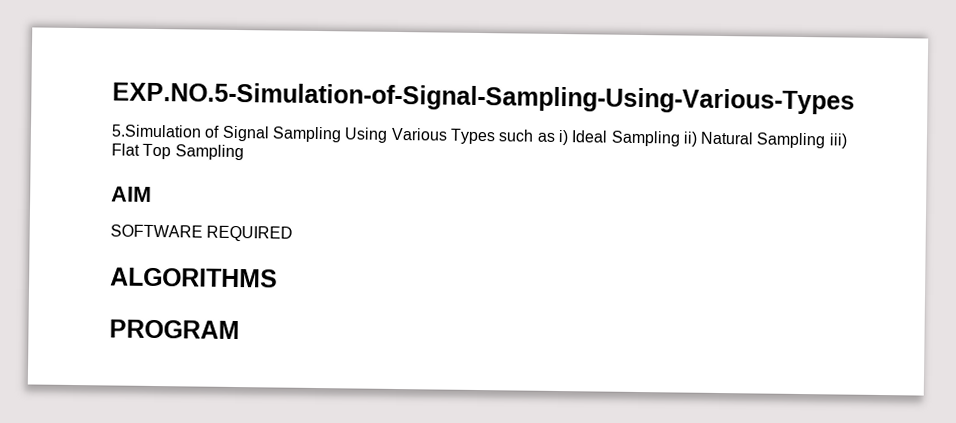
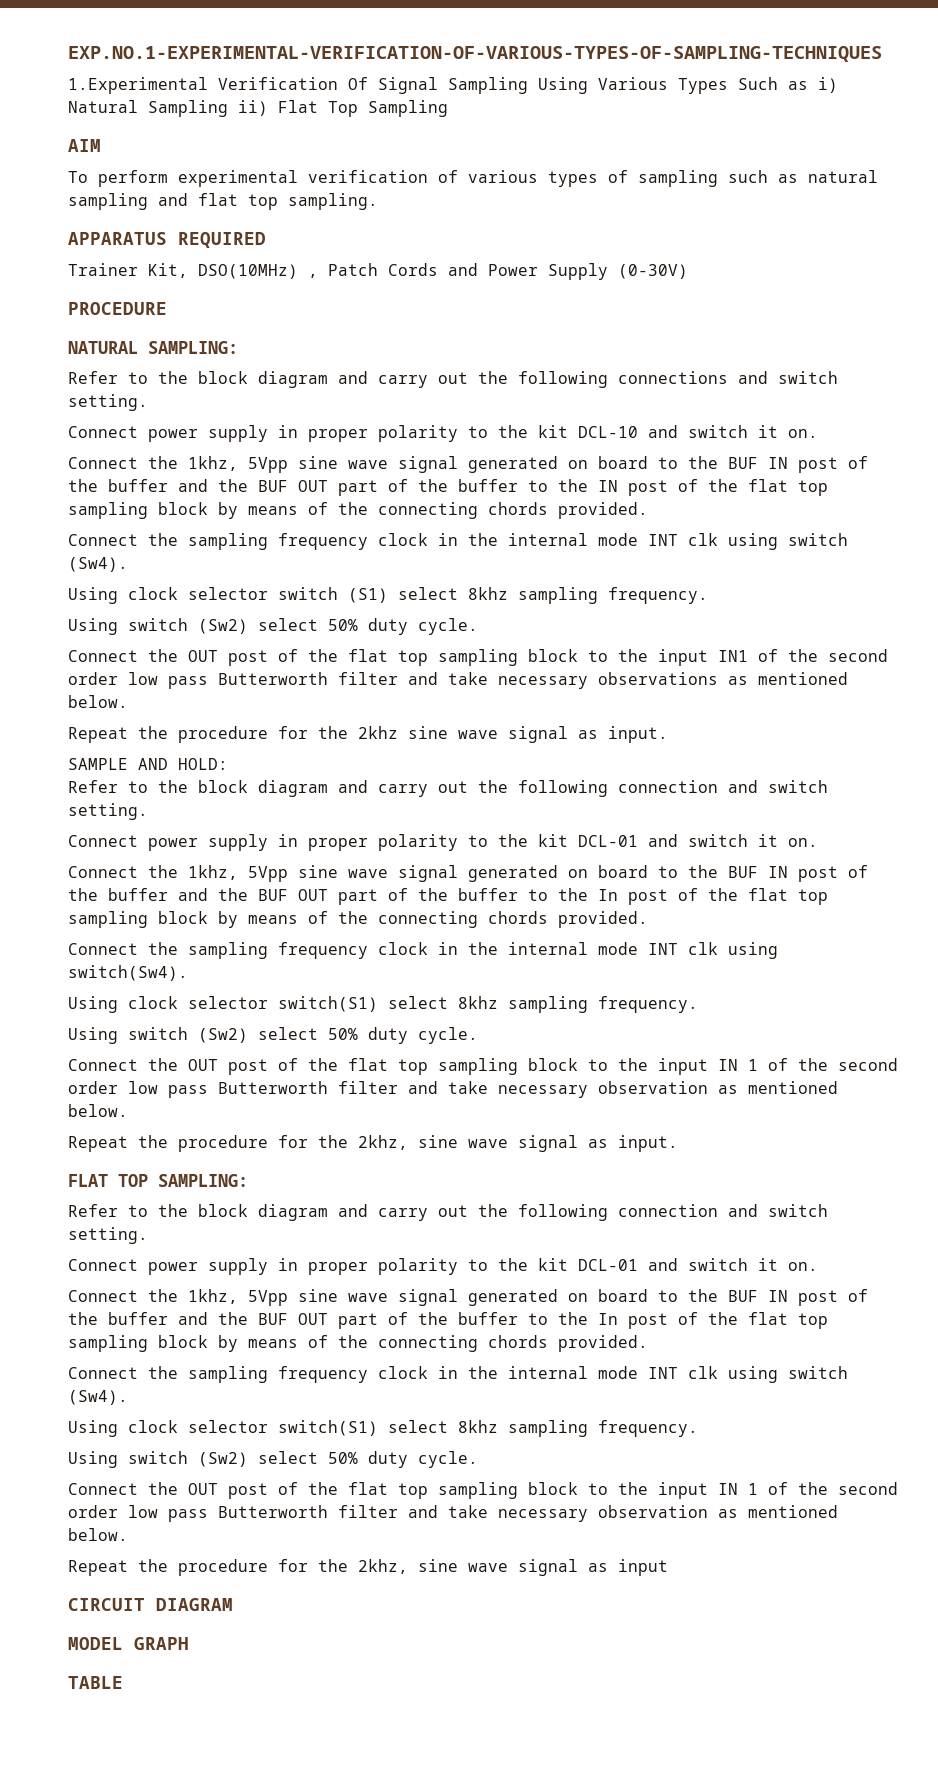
[112,81,855,115] [111,124,221,138] EXP.NO.5-Simulation-of-Signal-Sampling-Using-Various-Types // 5.Simulation of -> [68,46,882,62] [68,77,368,94] EXP.NO.1-EXPERIMENTAL-VERIFICATION-OF-VARIOUS-TYPES-OF-SAMPLING-TECHNIQUES // 1.Experimental Verification Of
[498,129,535,142] such -> [738,77,778,90] Such
[571,130,609,143] Ideal -> [68,100,138,113] Natural
[700,131,847,149] Natural Sampling iii) -> (268, 108) none
[110,224,294,242] [110,267,278,288] [109,319,240,340] SOFTWARE REQUIRED // ALGORITHMS // PROGRAM -> [68,170,878,187] [68,193,378,210] [68,232,266,248] [68,263,688,280] [68,302,167,315] [68,341,238,354] [68,371,838,388] [68,394,148,411] [68,425,818,442] [68,456,868,473] [68,479,828,496] [68,502,648,519] [68,533,848,550] [68,557,128,572] [68,587,708,604] [68,618,478,635] [68,649,888,666] [68,672,848,689] [68,695,128,708] [68,726,668,743] [68,758,228,770] [68,780,828,797] [68,803,148,820] [68,834,818,851] [68,865,868,882] [68,888,828,905] [68,911,648,928] [68,942,778,959] [68,965,188,981] [68,996,698,1013] [68,1027,478,1044] [68,1058,898,1075] [68,1081,838,1098] [68,1104,128,1117] [68,1135,678,1152] [68,1174,248,1187] [68,1204,828,1221] [68,1227,148,1244] [68,1258,818,1275] [68,1289,868,1306] [68,1312,828,1329] [68,1335,648,1352] [68,1366,848,1383] [68,1390,128,1405] [68,1420,698,1437] [68,1451,478,1468] [68,1482,898,1499] [68,1505,838,1522] [68,1528,128,1541] [68,1559,668,1576] [68,1598,233,1611] [68,1637,189,1650] [68,1676,123,1689] To perform experimental verification of various types of sampling such as natural sampling and flat top sampling. // APPARATUS REQUIRED // Trainer Kit, DSO(10MHz) , Patch Cords and Power Supply (0-30V) // PROCEDURE // NATURAL SAMPLING: // Refer to the block diagram and carry out the following connections and switch setting. // Connect power supply in proper polarity to the kit DCL-10 and switch it on. // Connect the 1khz, 5Vpp sine wave signal generated on board to the BUF IN post of the buffer and the BUF OUT part of the buffer to the IN post of the flat top sampling block by means of the connecting chords provided. // Connect the sampling frequency clock in the internal mode INT clk using switch (Sw4). // Using clock selector switch (S1) select 8khz sampling frequency. // Using switch (Sw2) select 50% duty cycle. // Connect the OUT post of the flat top sampling block to the input IN1 of the second order low pass Butterworth filter and take necessary observations as mentioned below. // Repeat the procedure for the 2khz sine wave signal as input. // SAMPLE AND HOLD: // Refer to the block diagram and carry out the following connection and switch setting. // Connect power supply in proper polarity to the kit DCL-01 and switch it on. // Connect the 1khz, 5Vpp sine wave signal generated on board to the BUF IN post of the buffer and the BUF OUT part of the buffer to the In post of the flat top sampling block by means of the connecting chords provided. // Connect the sampling frequency clock in the internal mode INT clk using switch(Sw4). // Using clock selector switch(S1) select 8khz sampling frequency. // Using switch (Sw2) select 50% duty cycle. // Connect the OUT post of the flat top sampling block to the input IN 1 of the second order low pass Butterworth filter and take necessary observation as mentioned below. // Repeat the procedure for the 2khz, sine wave signal as input. // FLAT TOP SAMPLING: // Refer to the block diagram and carry out the following connection and switch setting. // Connect power supply in proper polarity to the kit DCL-01 and switch it on. // Connect the 1khz, 5Vpp sine wave signal generated on board to the BUF IN post of the buffer and the BUF OUT part of the buffer to the In post of the flat top sampling block by means of the connecting chords provided. // Connect the sampling frequency clock in the internal mode INT clk using switch (Sw4). // Using clock selector switch(S1) select 8khz sampling frequency. // Using switch (Sw2) select 50% duty cycle. // Connect the OUT post of the flat top sampling block to the input IN 1 of the second order low pass Butterworth filter and take necessary observation as mentioned below. // Repeat the procedure for the 2khz, sine wave signal as input // CIRCUIT DIAGRAM // MODEL GRAPH // TABLE

